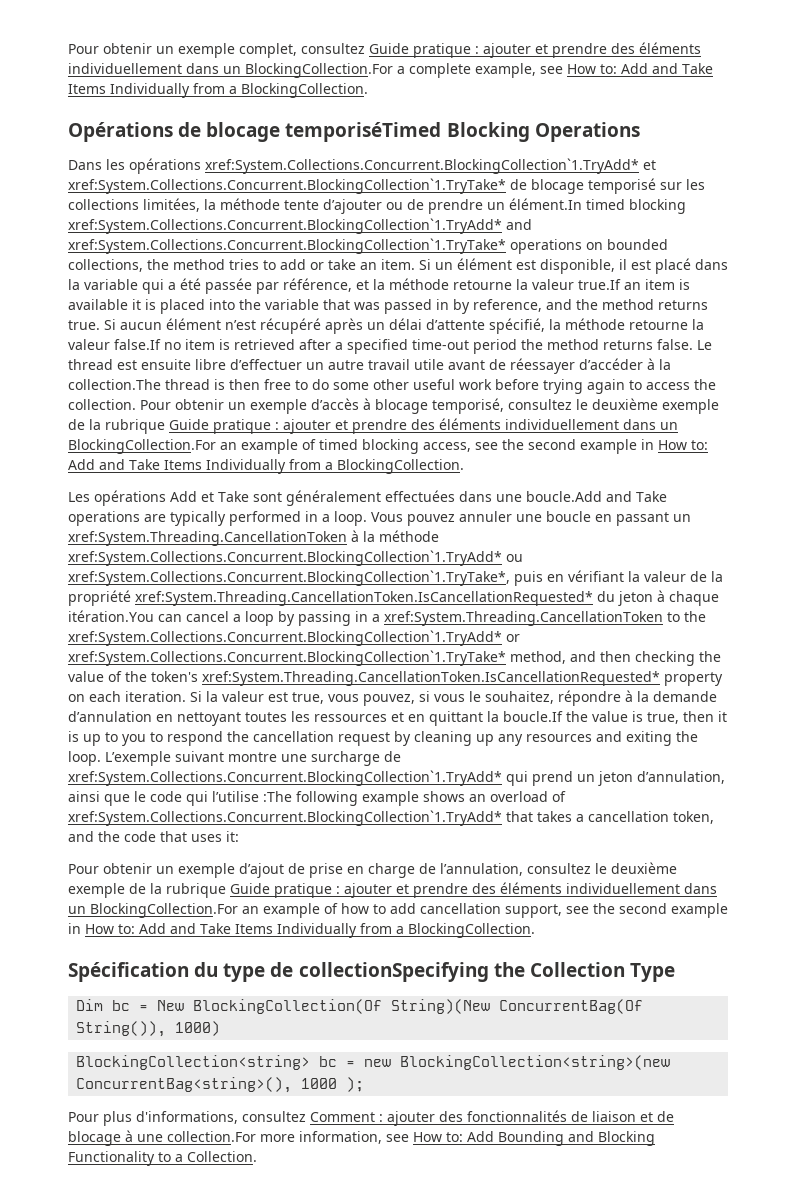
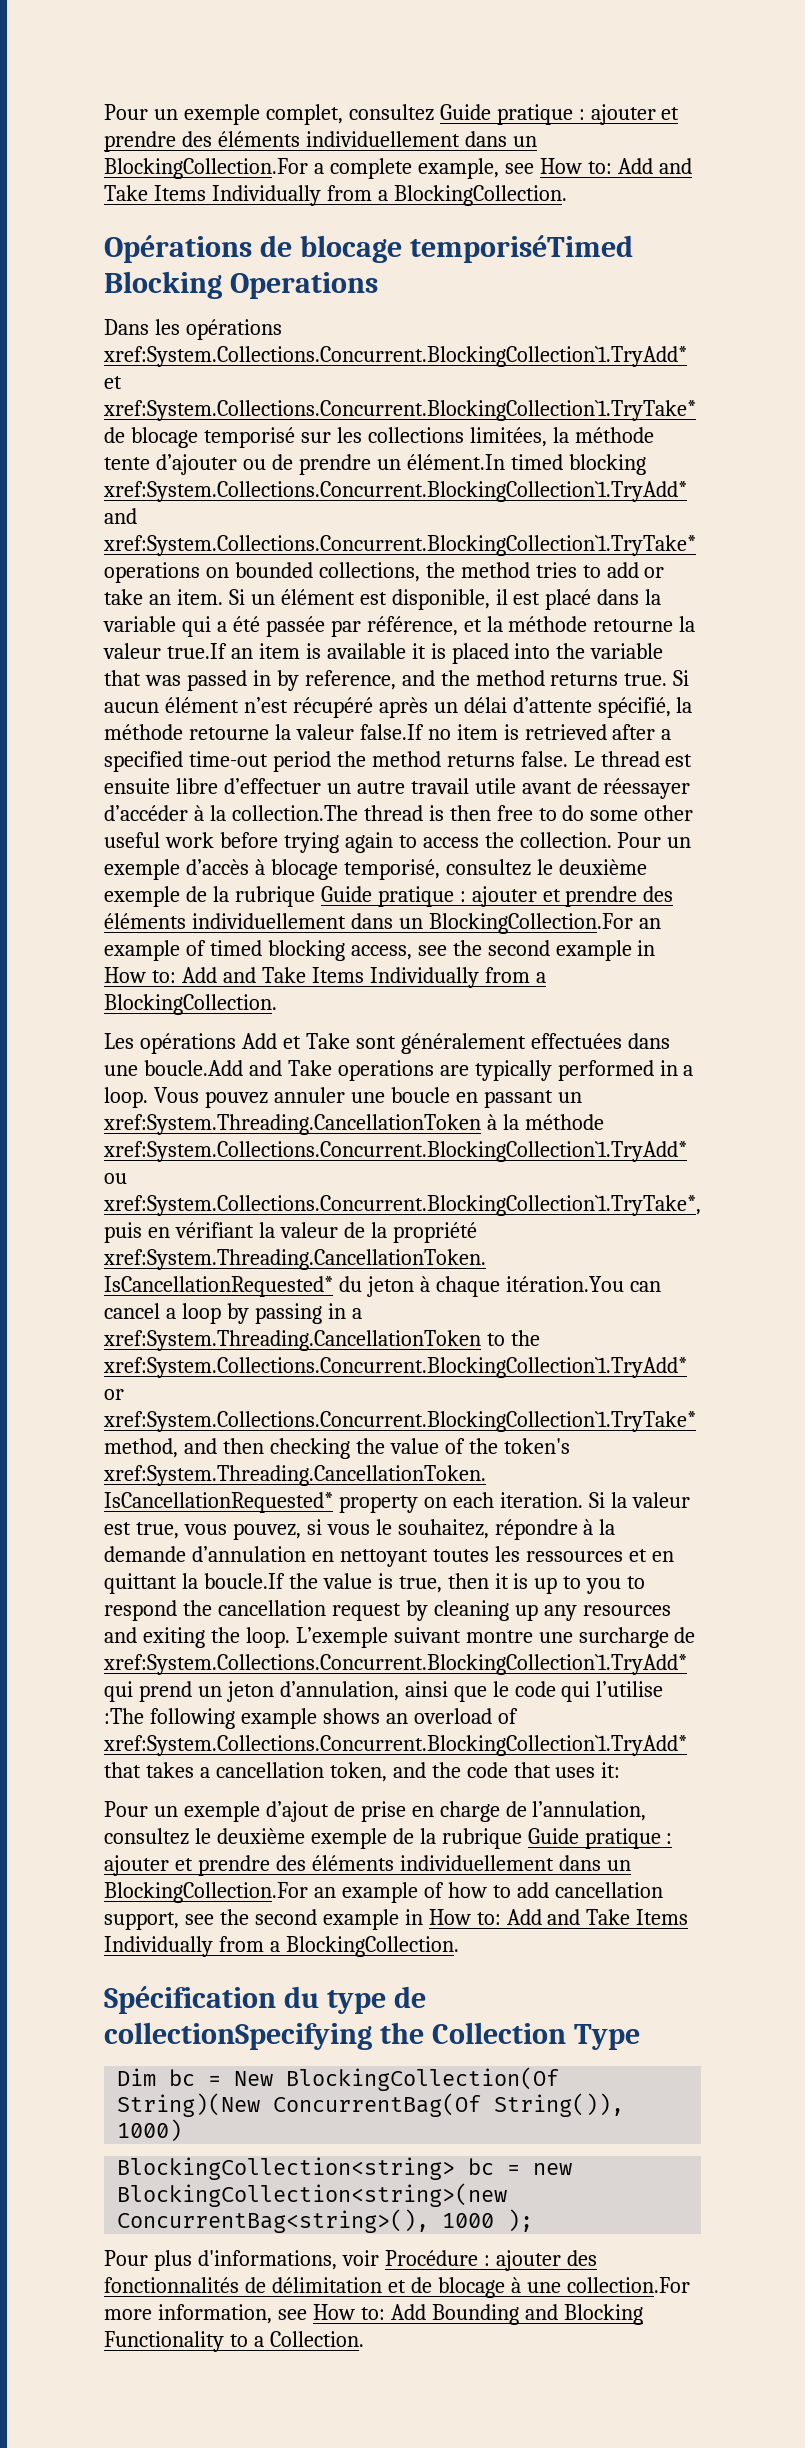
[68,43,152,54] Pour obtenir -> [104,104,148,120] Pour
[175,399,224,410] obtenir -> (662, 840) none
[103,863,152,874] obtenir -> (148, 1809) none
[242,1111,375,1122] consultez Comment -> [341,2250,478,2266] voir Procédure
[592,1111,636,1122] liaison -> [271,2277,382,2293] délimitation

